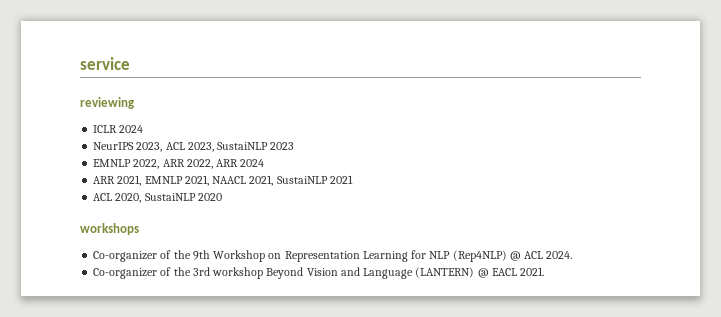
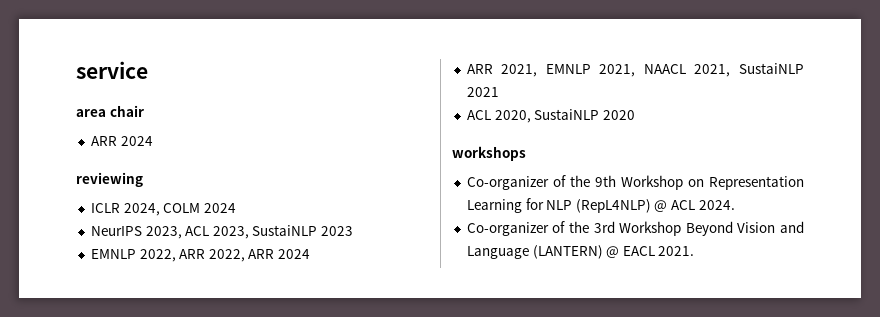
(130, 63) none -> [76,105,144,117] [90,136,153,146] // area chair // ARR 2024
(118, 129) none -> [123,203,201,216] 2024, COLM
[452,250,507,262] (Rep4NLP) -> [575,199,651,213] (RepL4NLP)
[212,267,264,279] workshop -> [619,221,682,236] Workshop

